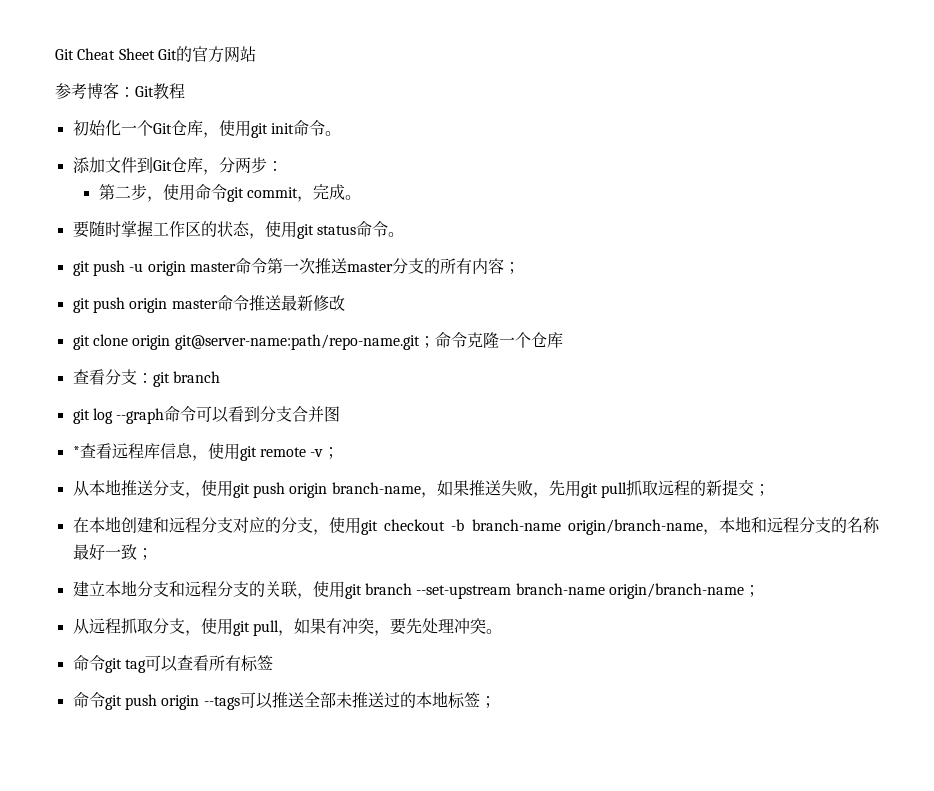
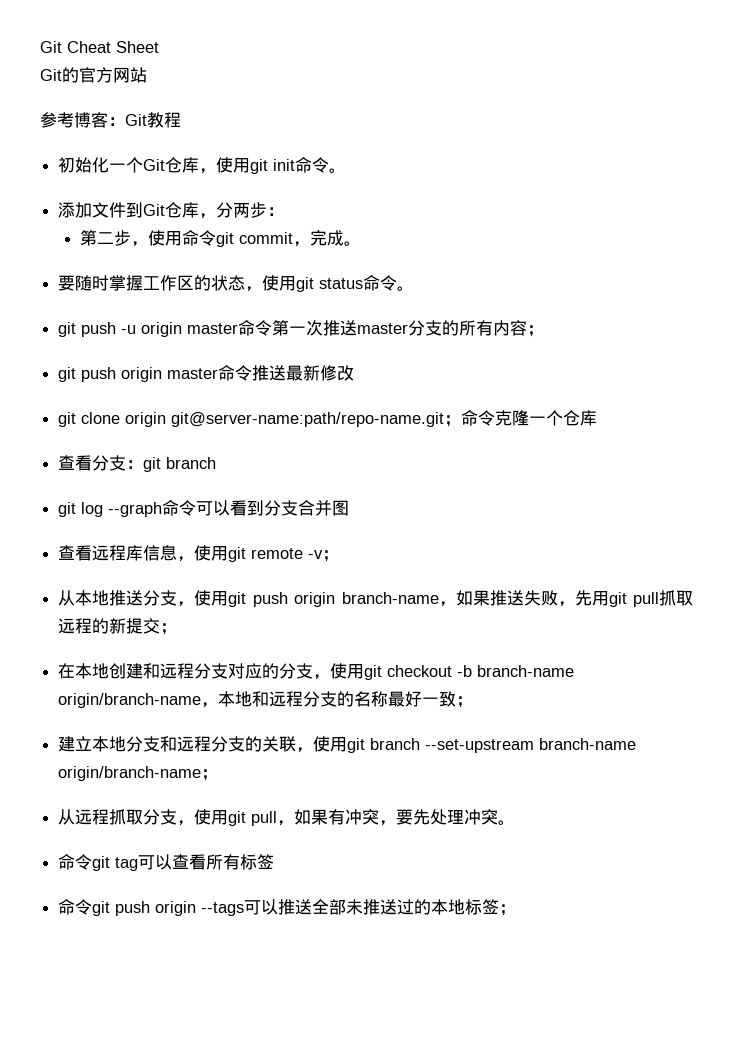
(155, 54) none -> (159, 47) //
[72,446,80,457] * -> (350, 508) none

